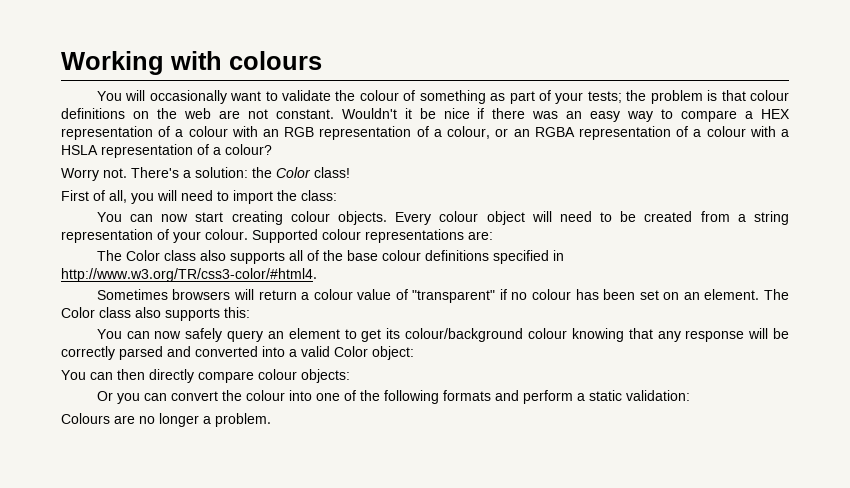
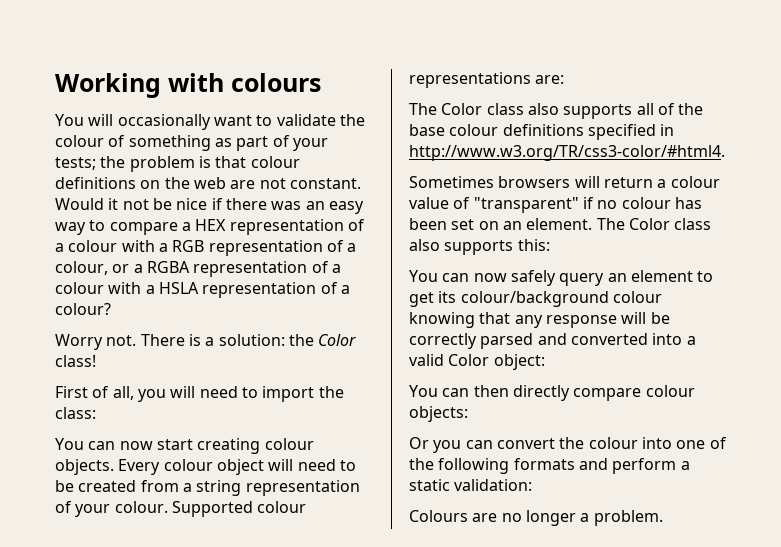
[341,108,412,119] Wouldn't it -> [55,198,149,210] Would it not
[263,129,280,137] an -> [158,243,168,252] a
[513,129,530,137] an -> [133,264,143,273] a
[131,167,179,178] There's -> [140,334,201,346] There is

